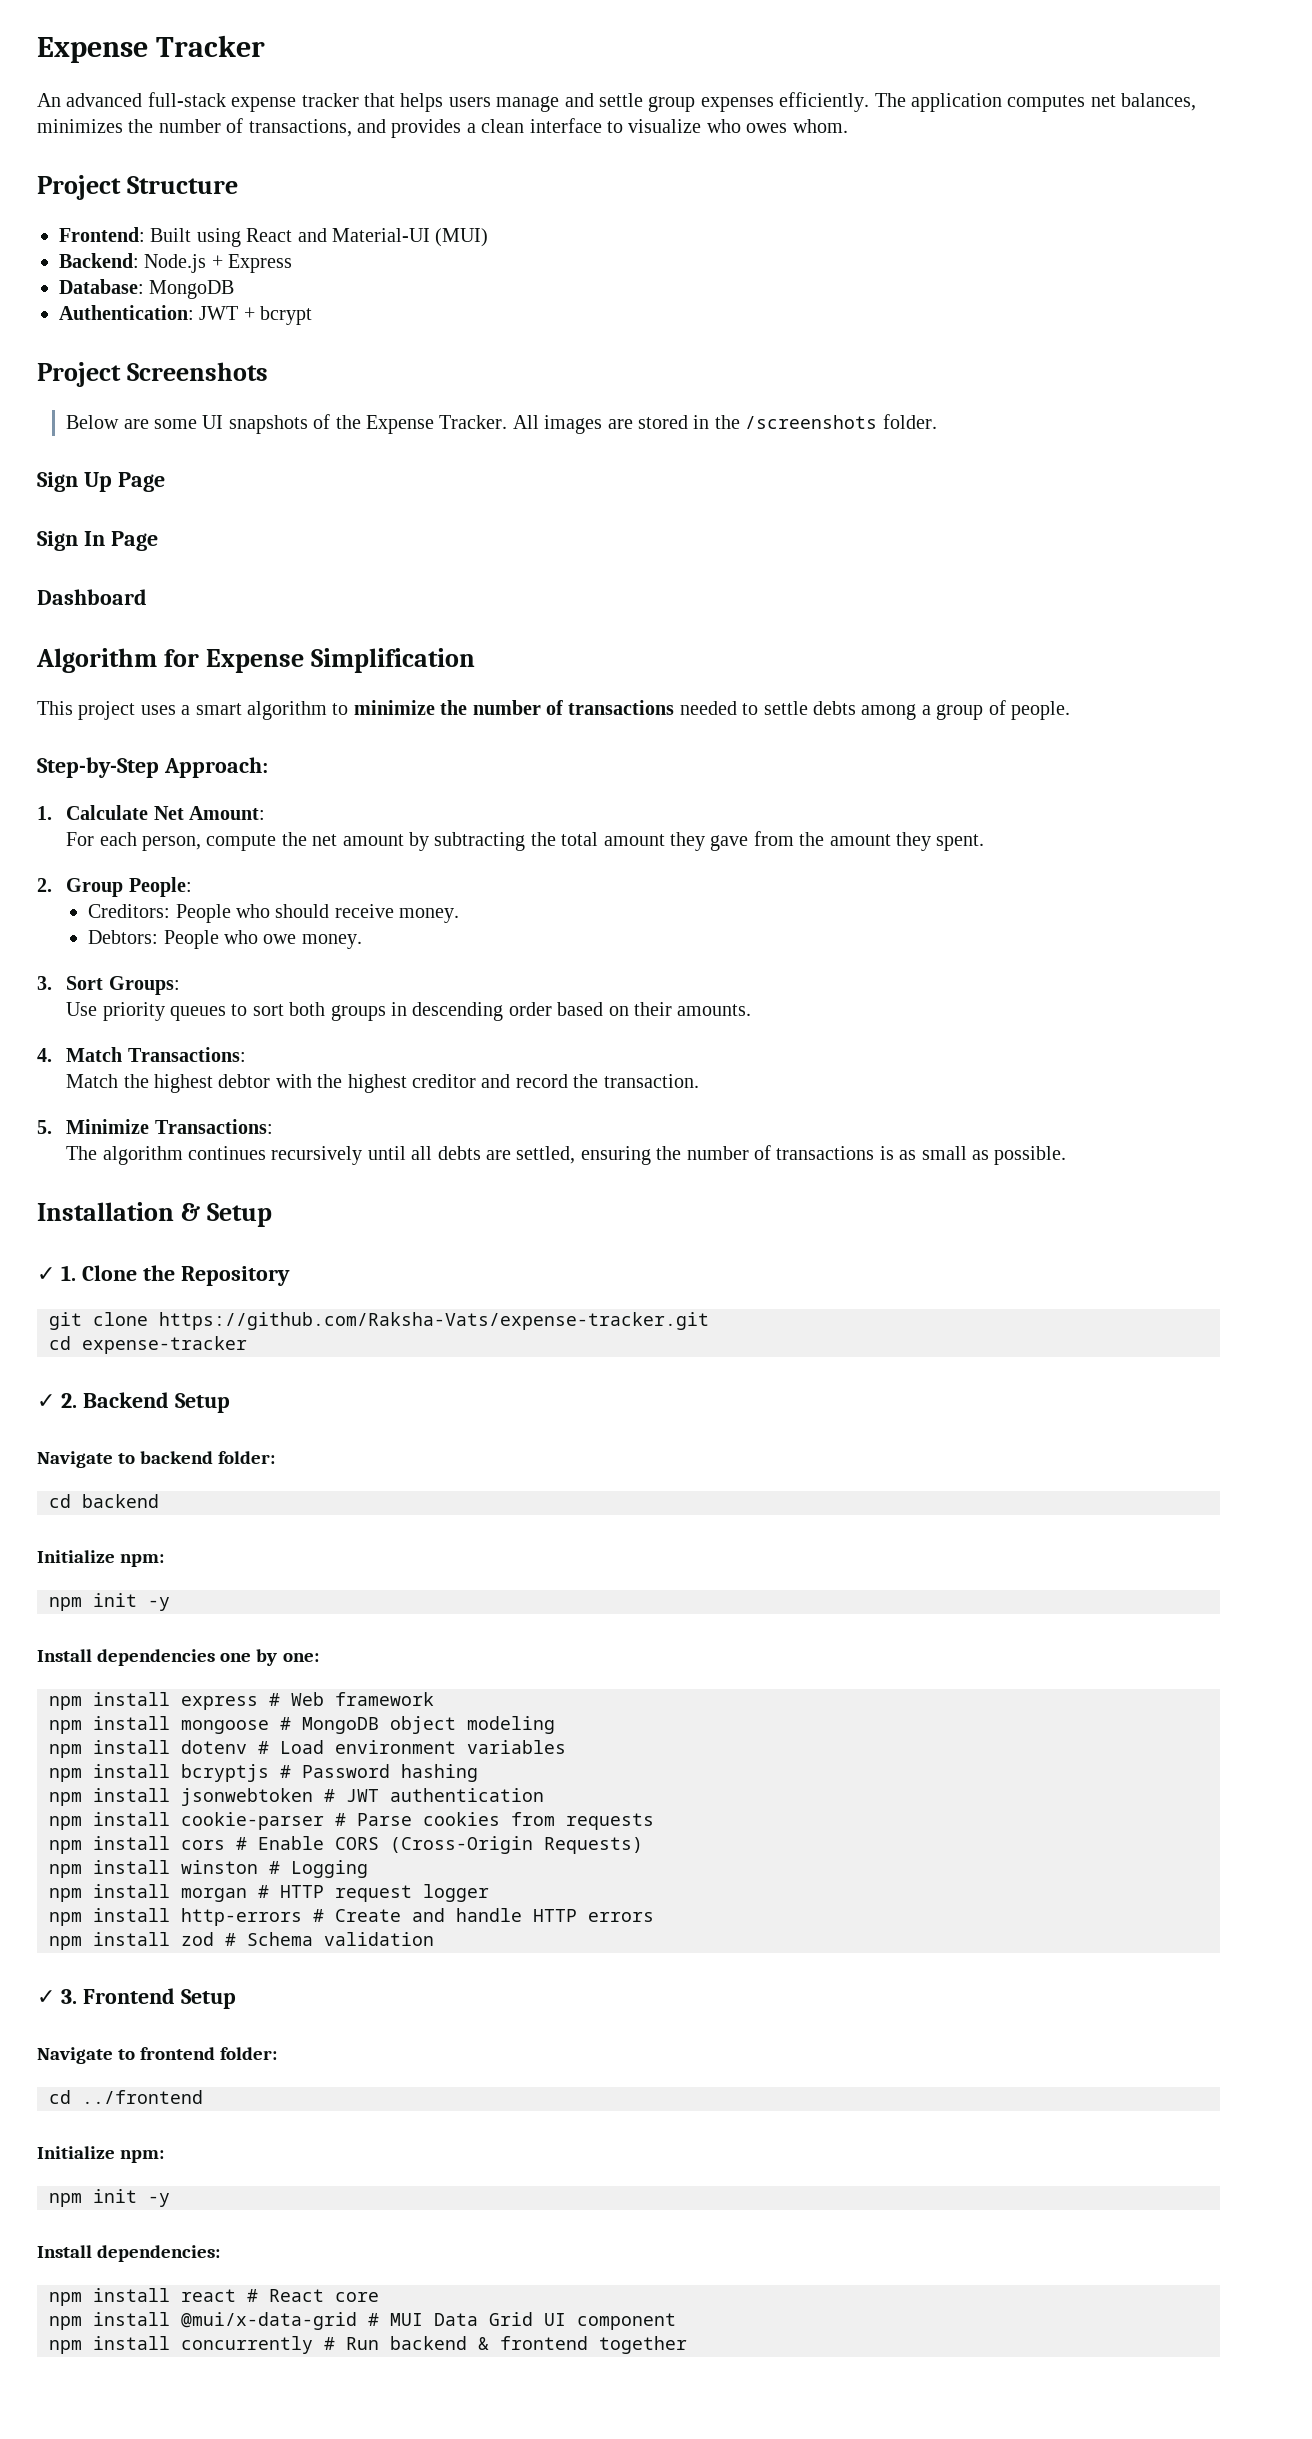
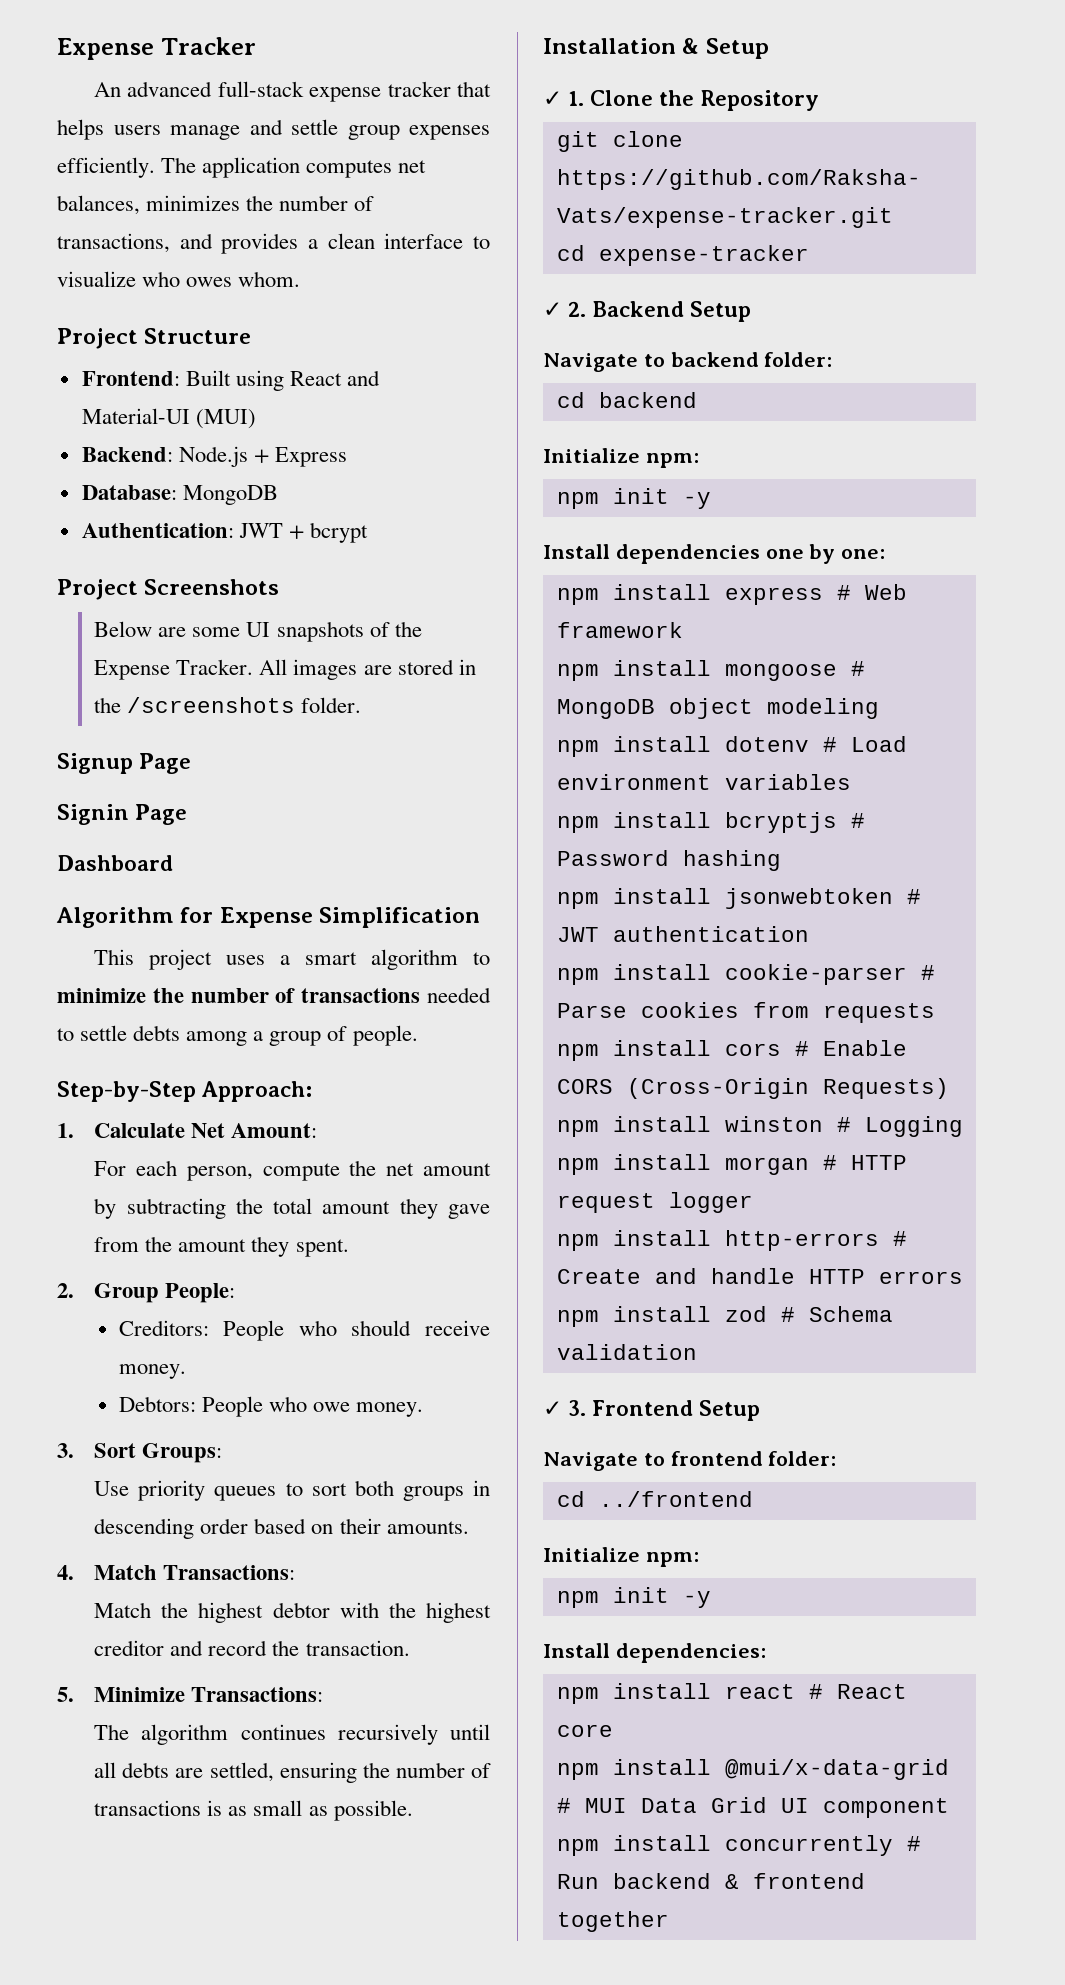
[37,472,165,492] [37,531,105,551] Sign Up Page // Sign In -> [57,753,192,774] [57,804,129,825] Signup Page // Signin

